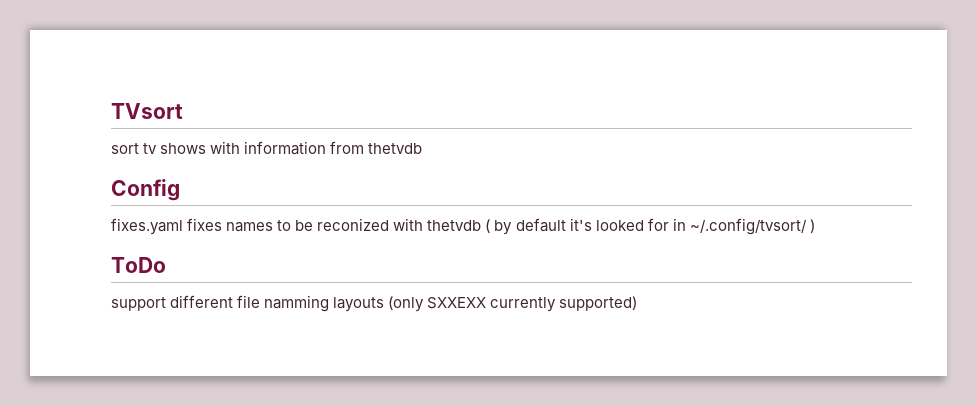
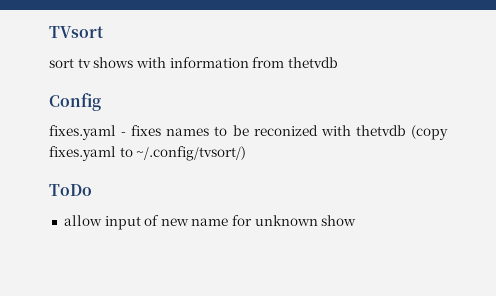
(183, 226) none -> [121,132,127,136] -
[485,218,815,235] [111,257,166,273] [111,295,638,312] ( by default it's looked for in ~/.config/tvsort/ ) // ToDo // support different file namming layouts (only SXXEXX currently supported) -> [410,125,448,140] [49,146,247,161] [49,184,92,196] [63,215,357,230] (copy fixes.yaml to ~/.config/tvsort/) // ToDo // allow input of new name for unknown show

